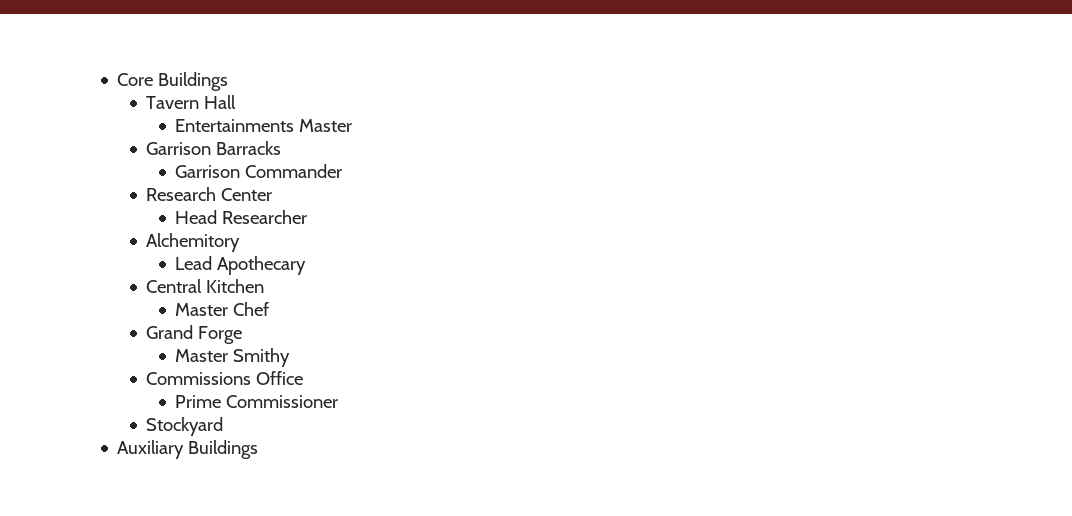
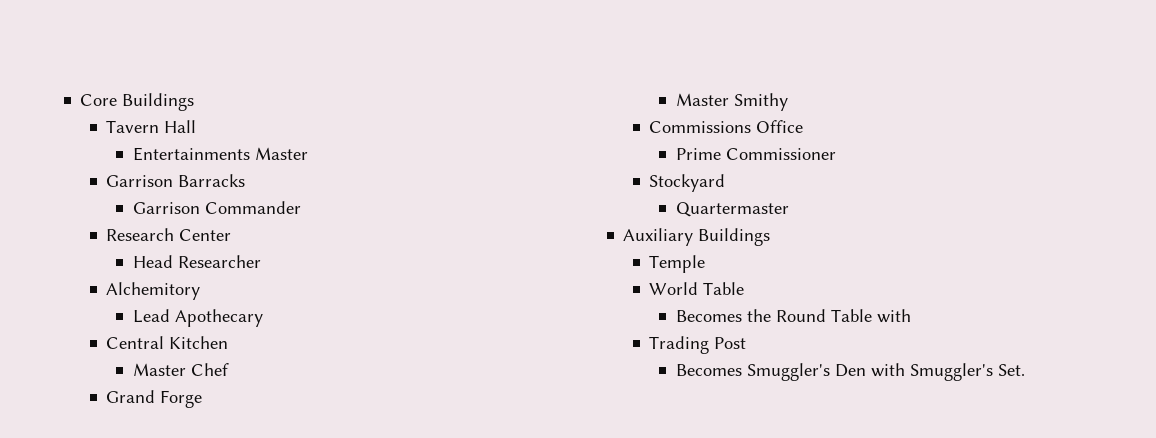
(224, 426) none -> [675,202,789,217] // Quartermaster
(259, 449) none -> [649,255,706,273] [649,282,745,295] [675,309,911,323] [649,336,747,354] [675,363,1025,381] // Temple // World Table // Becomes the Round Table with // Trading Post // Becomes Smuggler's Den with Smuggler's Set.

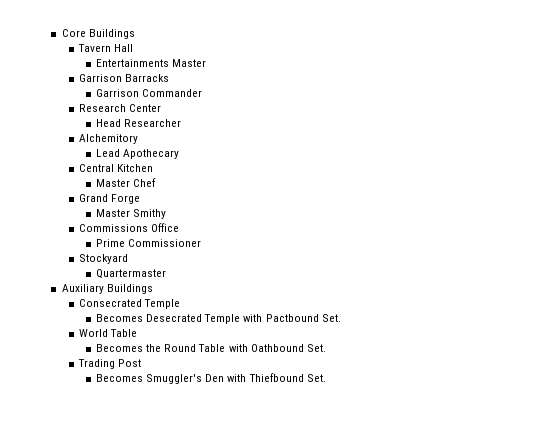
[649,255,706,273] Temple -> [78,299,180,309] [96,314,341,324] Consecrated Temple // Becomes Desecrated Temple with Pactbound Set.
(911, 316) none -> [250,344,326,352] Oathbound Set.
[909,363,993,381] Smuggler's -> [248,373,304,382] Thiefbound

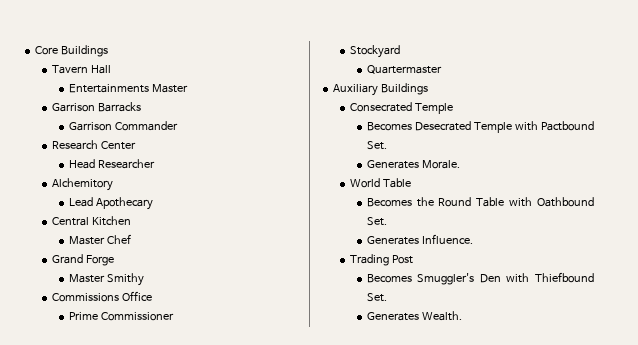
(341, 318) none -> [366,160,460,169] // Generates Morale.
(326, 348) none -> [366,234,473,245] // Generates Influence.
(326, 378) none -> [366,311,462,321] // Generates Wealth.

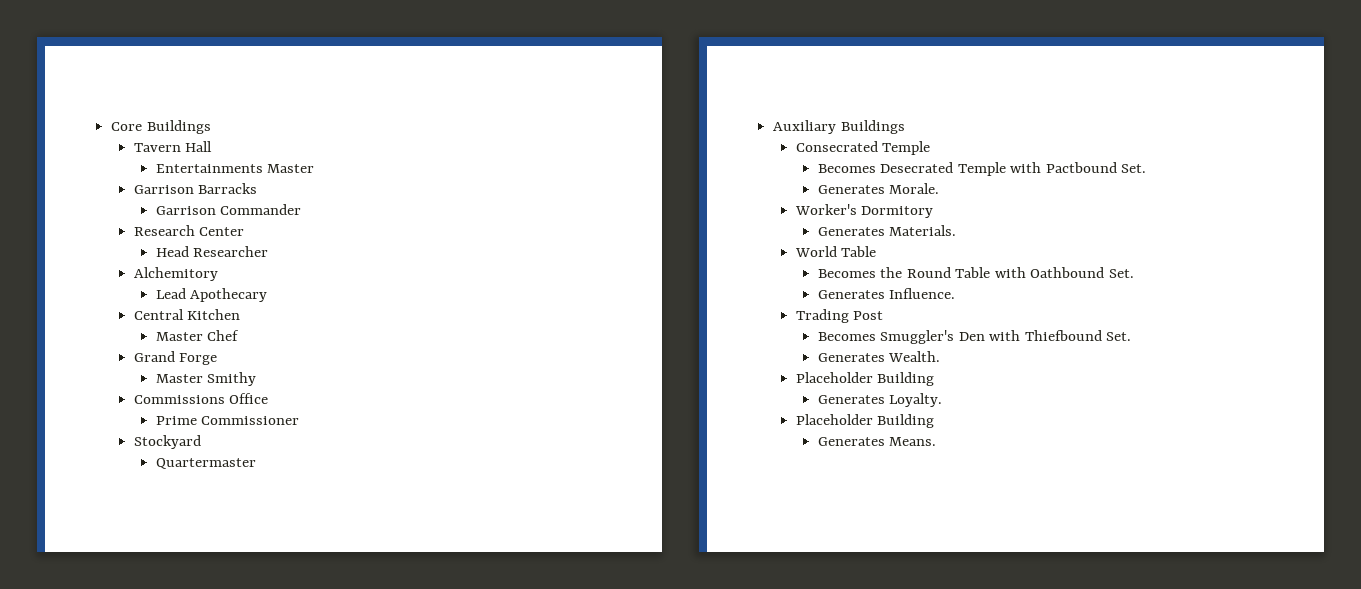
(460, 164) none -> [794,204,933,218] [817,225,957,236] // Worker's Dormitory // Generates Materials.
(462, 316) none -> [795,372,934,386] [817,393,943,407] [795,414,934,428] [817,437,937,446] // Placeholder Building // Generates Loyalty. // Placeholder Building // Generates Means.

